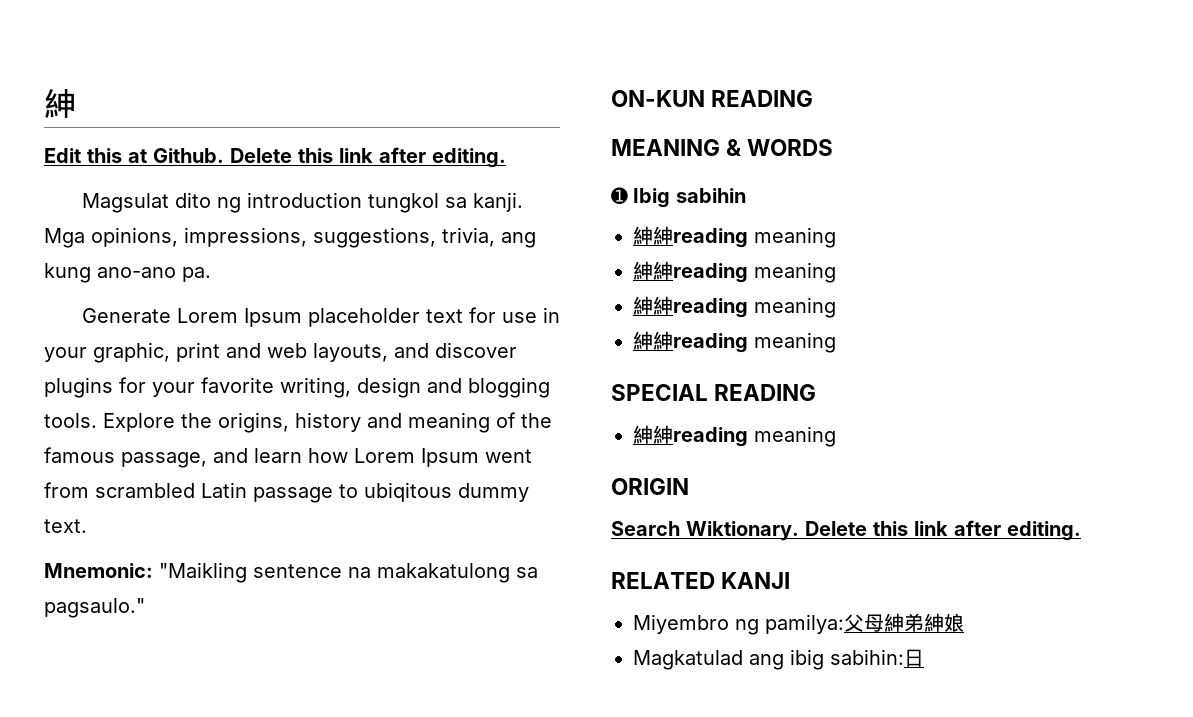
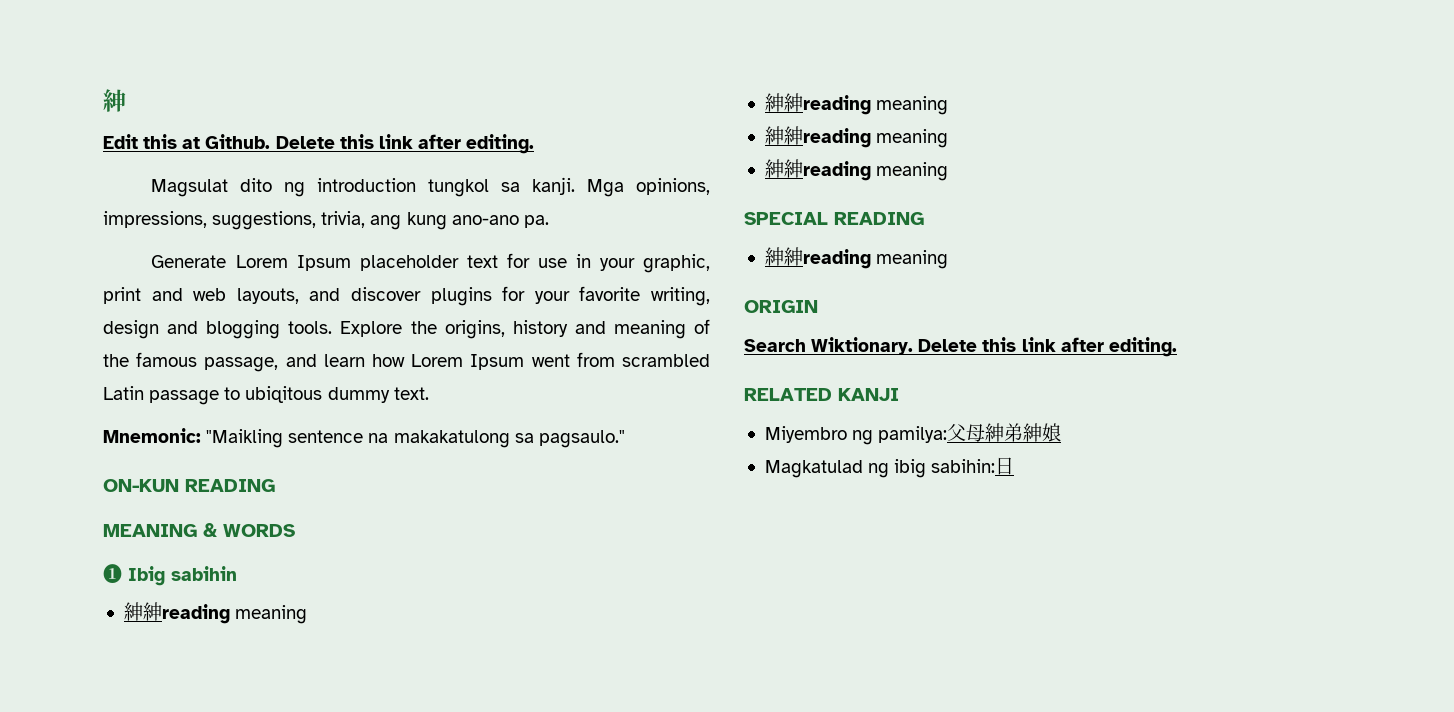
[749,654,784,670] ang -> [868,463,890,478] ng

